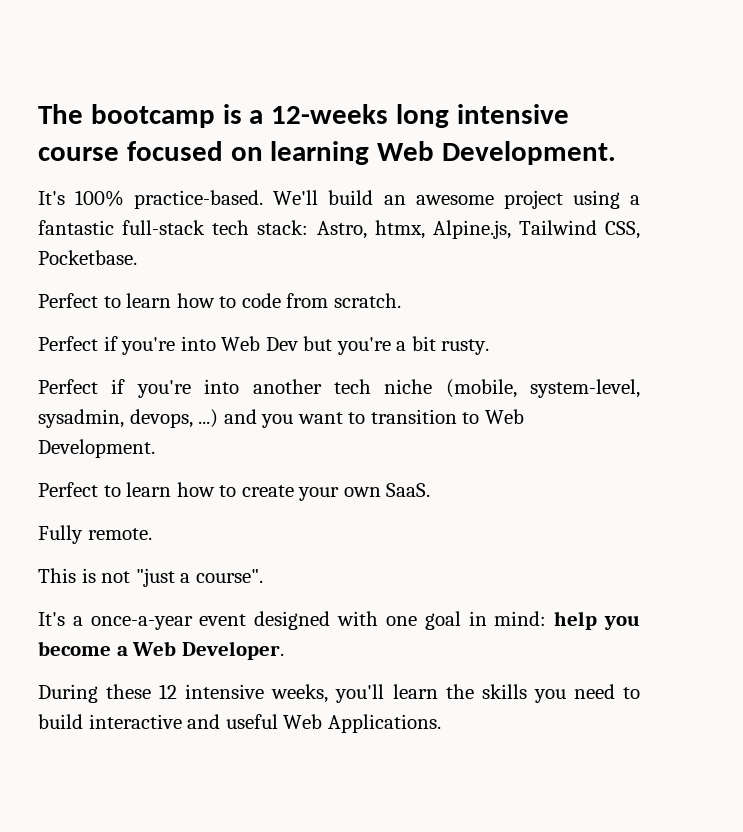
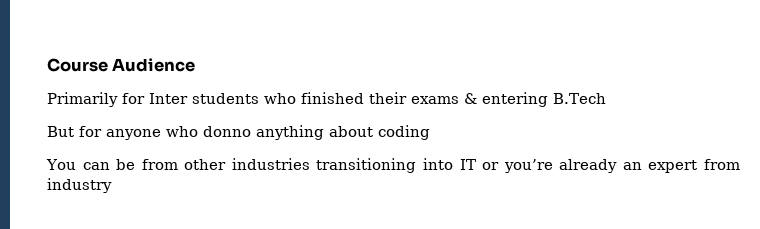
[38,104,569,128] [38,141,617,165] [38,190,641,209] [38,220,640,239] [38,250,137,265] [38,293,401,308] [38,336,490,355] [38,379,640,398] [38,409,524,428] [38,439,155,458] [38,482,431,501] [38,525,152,544] [38,568,263,587] [38,611,640,630] [38,641,284,660] [38,684,640,703] [38,714,441,733] The bootcamp is a 12-weeks long intensive course focused on learning Web Development. // It's 100% practice-based. We'll build an awesome project using a fantastic full-stack tech stack: Astro, htmx, Alpine.js, Tailwind CSS, Pocketbase. // Perfect to learn how to code from scratch. // Perfect if you're into Web Dev but you're a bit rusty. // Perfect if you're into another tech niche (mobile, system-level, sysadmin, devops, ...) and you want to transition to Web Development. // Perfect to learn how to create your own SaaS. // Fully remote. // This is not "just a course". // It's a once-a-year event designed with one goal in mind: help you become a Web Developer. // During these 12 intensive weeks, you'll learn the skills you need to build interactive and useful Web Applications. -> [47,58,196,72] [47,92,606,107] [47,125,430,140] [46,158,740,173] [47,178,112,193] Course Audience // Primarily for Inter students who finished their exams & entering B.Tech // But for anyone who donno anything about coding // You can be from other industries transitioning into IT or you’re already an expert from industry

